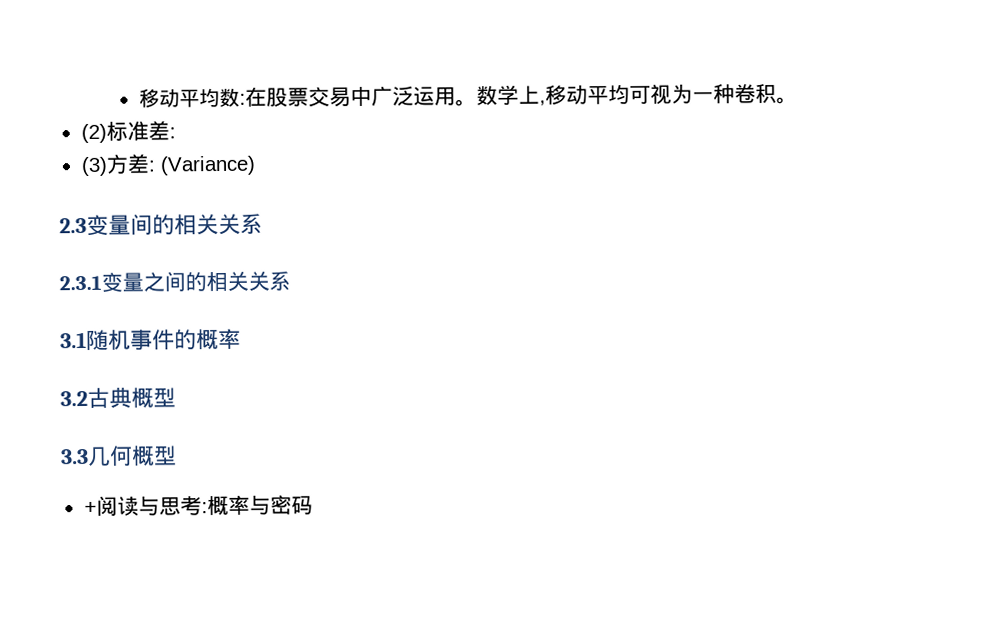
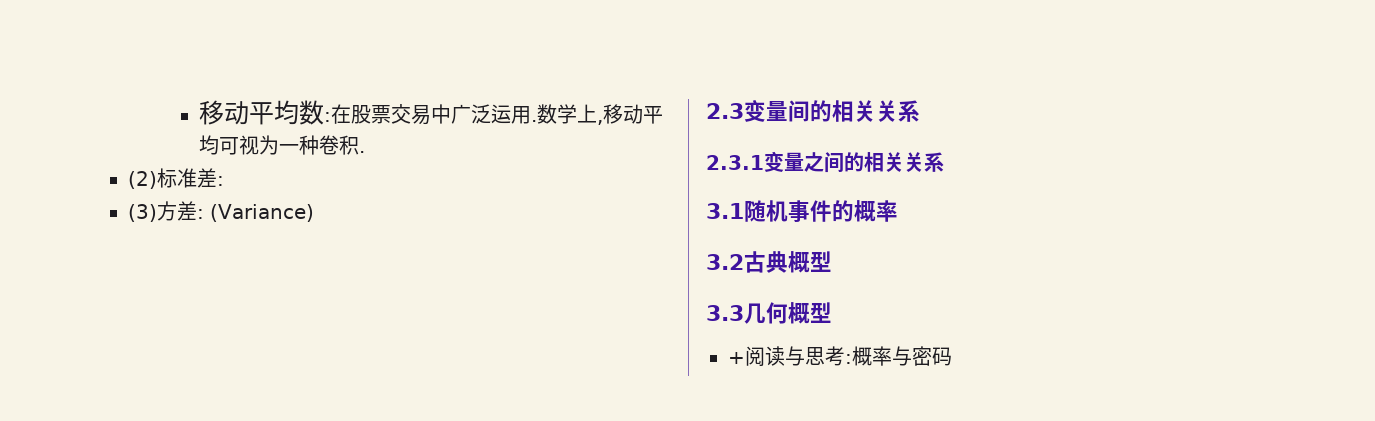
[454,99,477,107] 。 -> [531,120,538,122] .
[775,96,798,104] 。 -> [359,151,366,153] .

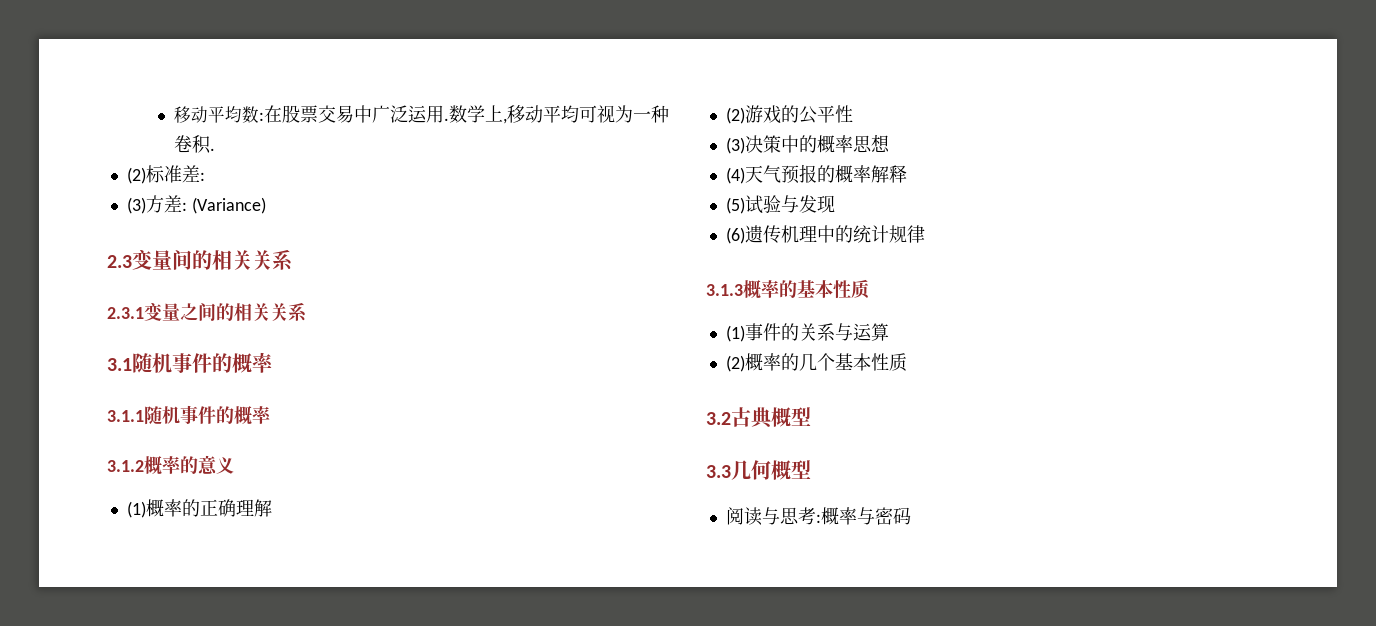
(898, 211) none -> [107,405,271,425] [107,455,234,475] [126,499,272,518] [725,105,853,124] [725,134,890,154] [725,164,907,184] [725,195,835,214] [725,225,925,244] [706,279,869,299] [725,323,889,342] [725,353,907,372] // 3.1.1随机事件的概率 // 3.1.2概率的意义 // (1)概率的正确理解 // (2)游戏的公平性 // (3)决策中的概率思想 // (4)天气预报的概率解释 // (5)试验与发现 // (6)遗传机理中的统计规律 // 3.1.3概率的基本性质 // (1)事件的关系与运算 // (2)概率的几个基本性质
[728,352,745,364] + -> (811, 469) none

